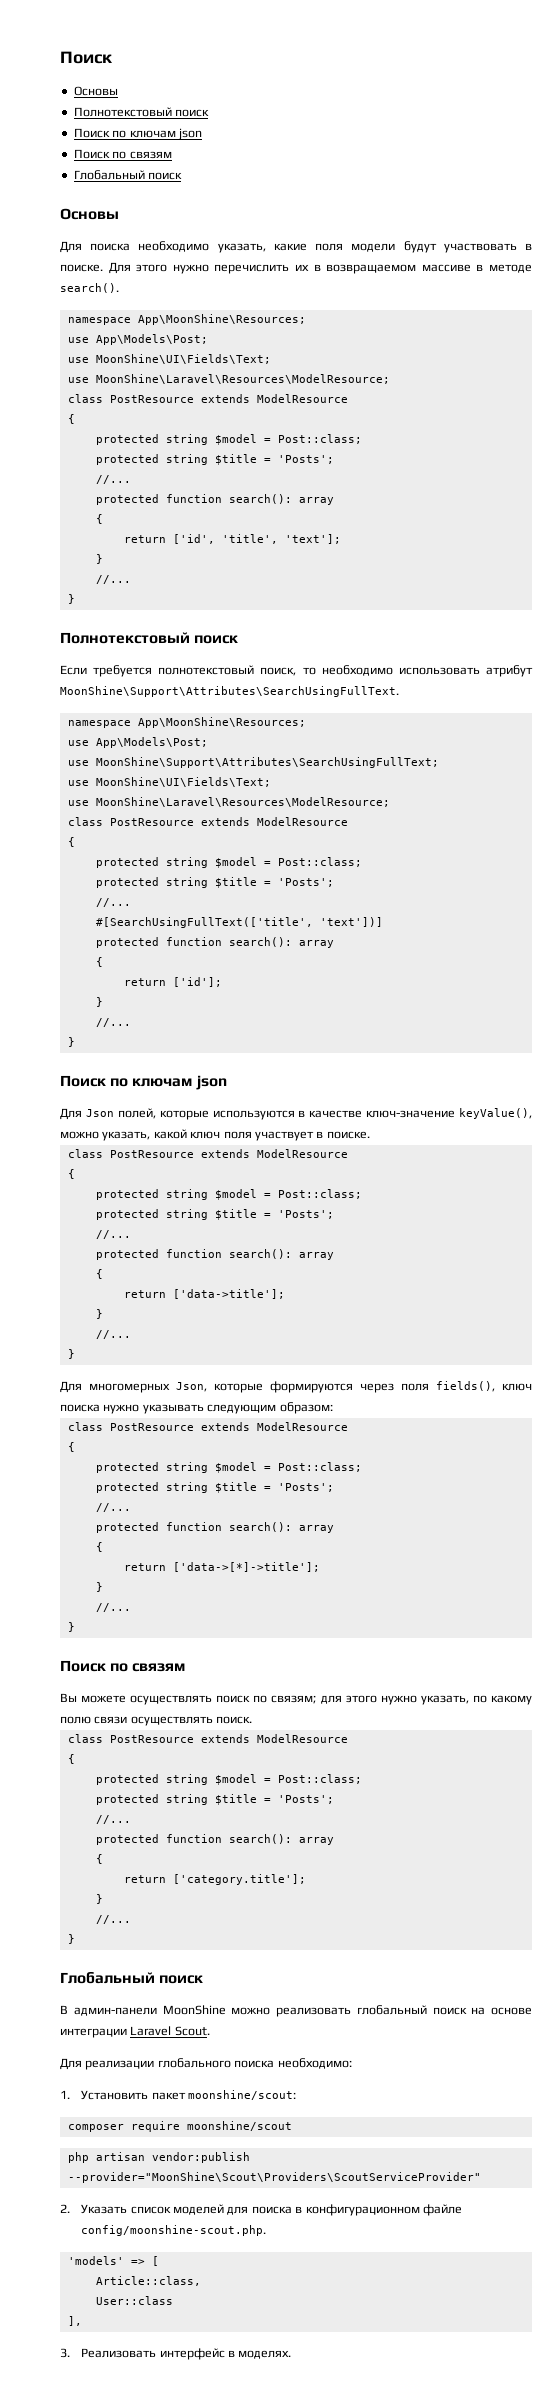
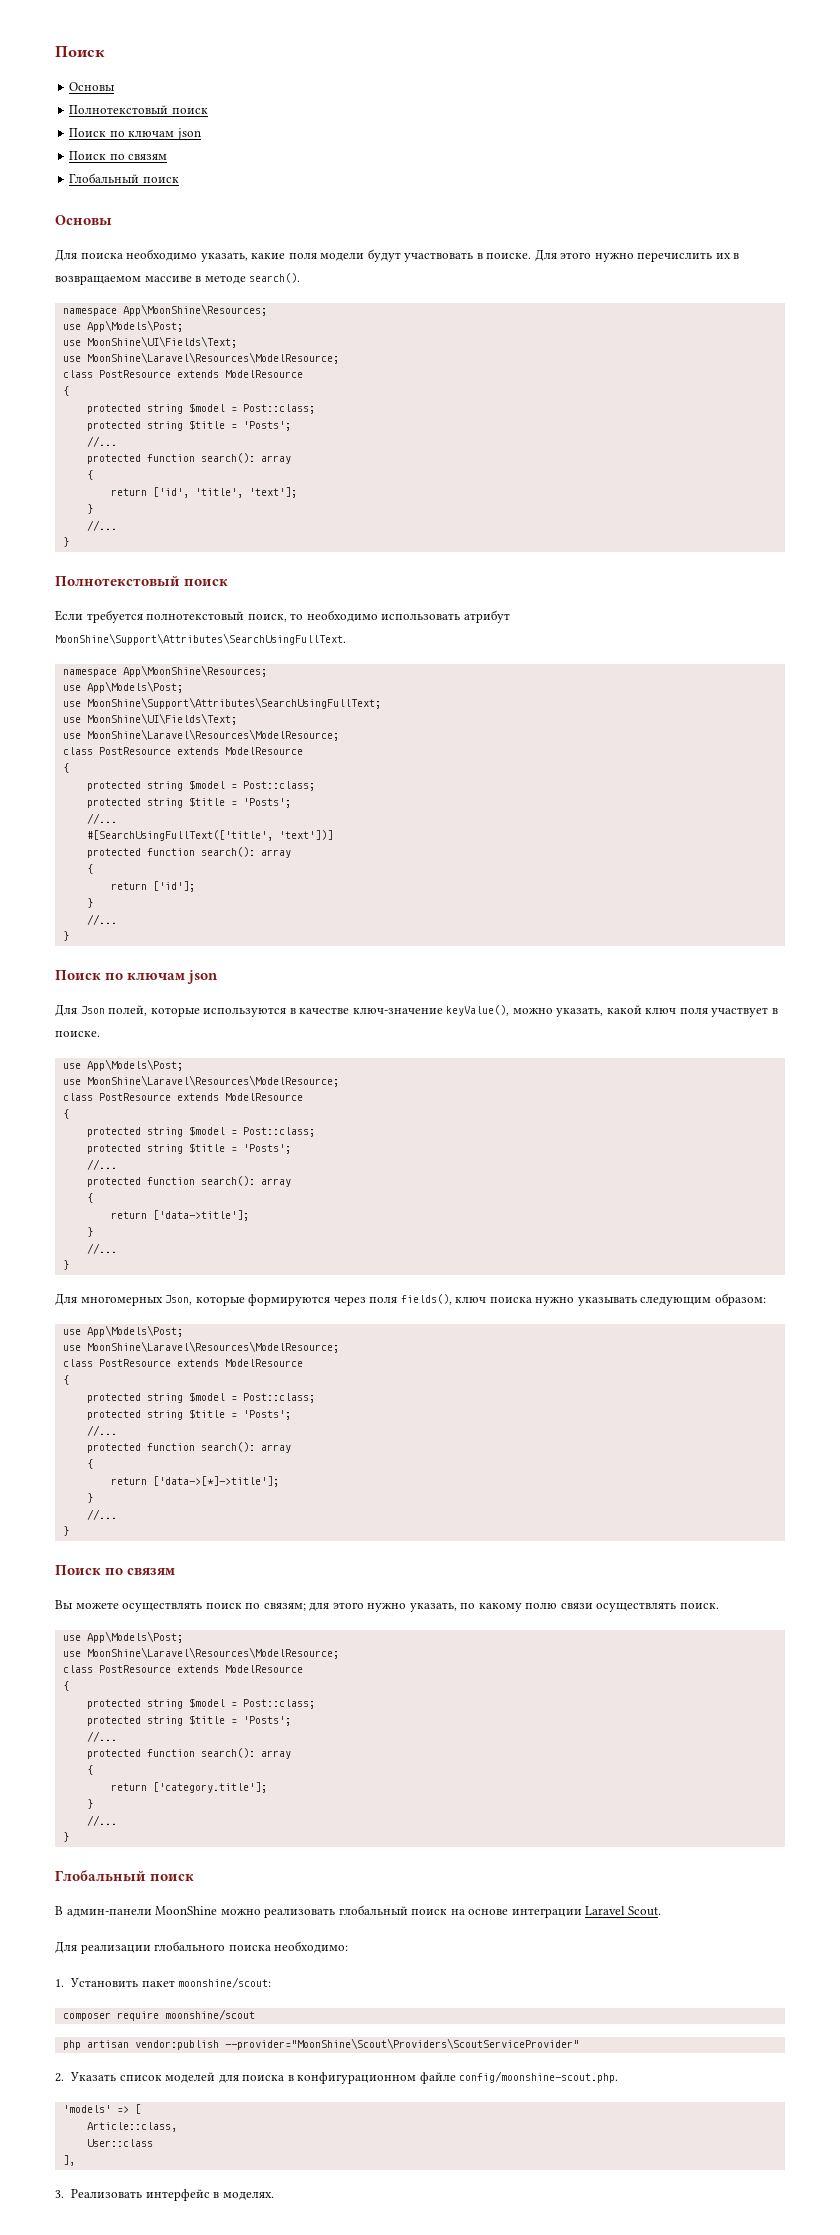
(370, 1135) none -> [62,1059,183,1071] [62,1075,339,1087] // use App\Models\Post; // use MoonShine\Laravel\Resources\ModelResource;
(333, 1408) none -> [62,1325,183,1337] [62,1341,339,1353] // use App\Models\Post; // use MoonShine\Laravel\Resources\ModelResource;
(253, 1720) none -> [62,1631,183,1643] [62,1647,339,1659] // use App\Models\Post; // use MoonShine\Laravel\Resources\ModelResource;

